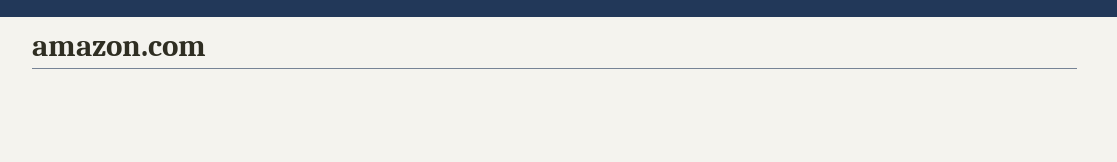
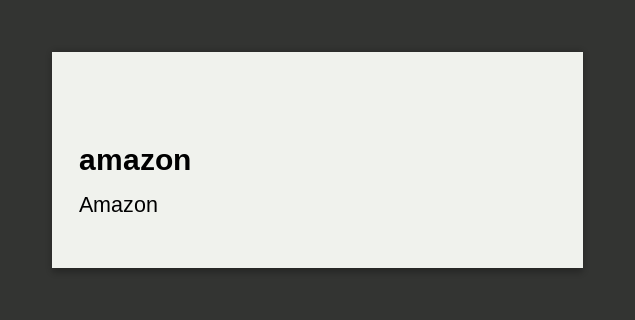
[32,41,206,56] amazon.com -> [79,154,191,170] [79,197,158,212] amazon // Amazon

